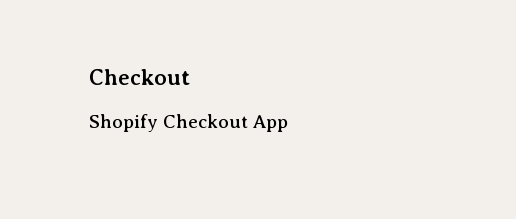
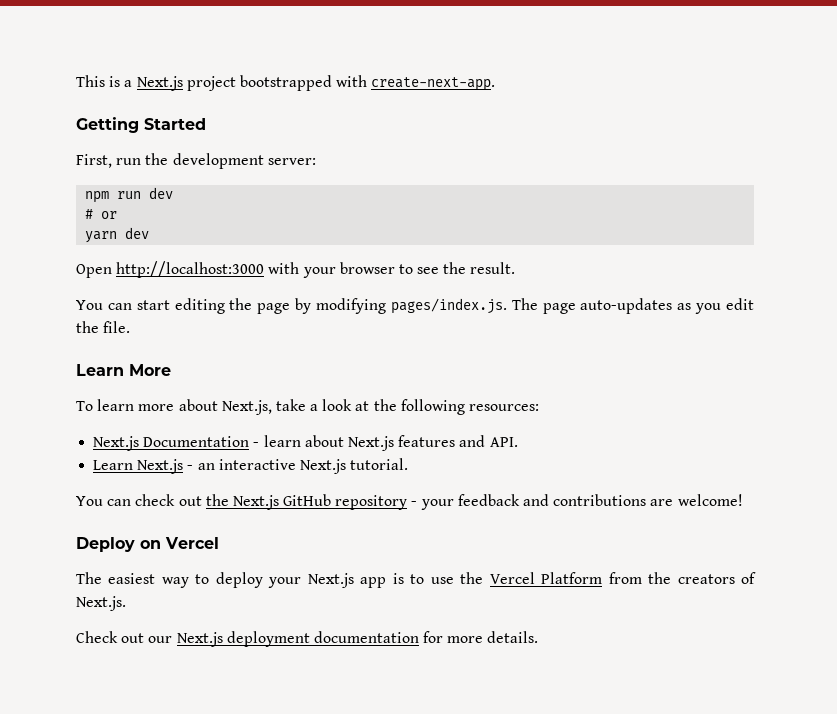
[89,69,190,85] [89,114,289,132] Checkout // Shopify Checkout App -> [76,75,496,91] [76,117,206,133] [76,153,316,169] [85,187,174,203] [85,209,118,219] [85,227,150,243] [76,261,516,278] [76,298,754,314] [76,321,131,333] [76,364,171,376] [76,399,540,415] [93,435,518,451] [93,458,409,474] [76,494,743,510] [76,537,219,552] [76,572,757,588] [76,596,126,611] [76,631,539,647] This is a Next.js project bootstrapped with create-next-app. // Getting Started // First, run the development server: // npm run dev // # or // yarn dev // Open http://localhost:3000 with your browser to see the result. // You can start editing the page by modifying pages/index.js. The page auto-updates as you edit the file. // Learn More // To learn more about Next.js, take a look at the following resources: // Next.js Documentation - learn about Next.js features and API. // Learn Next.js - an interactive Next.js tutorial. // You can check out the Next.js GitHub repository - your feedback and contributions are welcome! // Deploy on Vercel // The easiest way to deploy your Next.js app is to use the Vercel Platform from the creators of Next.js. // Check out our Next.js deployment documentation for more details.

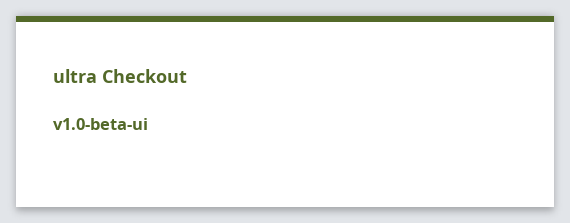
[76,75,496,91] [76,117,206,133] [76,153,316,169] [85,187,174,203] [85,209,118,219] [85,227,150,243] [76,261,516,278] [76,298,754,314] [76,321,131,333] [76,364,171,376] [76,399,540,415] [93,435,518,451] [93,458,409,474] [76,494,743,510] [76,537,219,552] [76,572,757,588] [76,596,126,611] [76,631,539,647] This is a Next.js project bootstrapped with create-next-app. // Getting Started // First, run the development server: // npm run dev // # or // yarn dev // Open http://localhost:3000 with your browser to see the result. // You can start editing the page by modifying pages/index.js. The page auto-updates as you edit the file. // Learn More // To learn more about Next.js, take a look at the following resources: // Next.js Documentation - learn about Next.js features and API. // Learn Next.js - an interactive Next.js tutorial. // You can check out the Next.js GitHub repository - your feedback and contributions are welcome! // Deploy on Vercel // The easiest way to deploy your Next.js app is to use the Vercel Platform from the creators of Next.js. // Check out our Next.js deployment documentation for more details. -> [53,69,187,83] [53,118,148,130] ultra Checkout // v1.0-beta-ui

